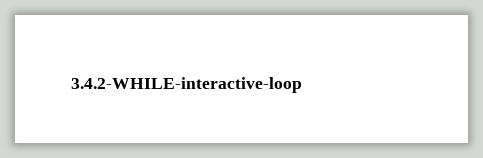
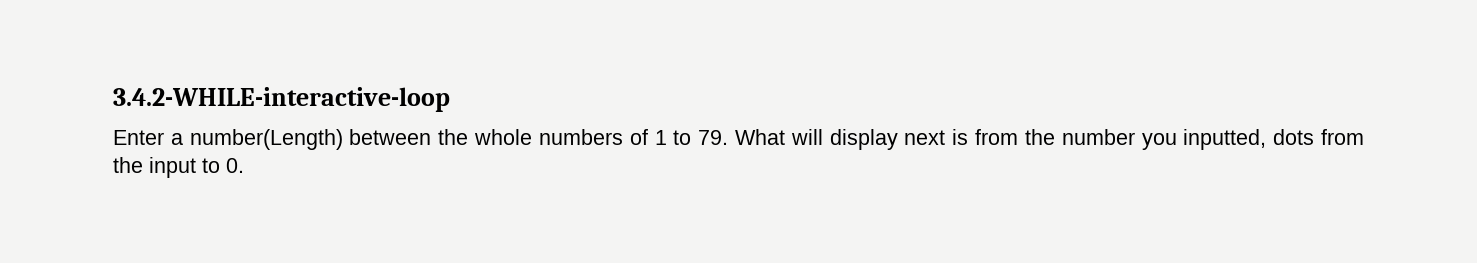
(302, 85) none -> [113,129,1365,150] [113,157,244,178] // Enter a number(Length) between the whole numbers of 1 to 79. What will display next is from the number you inputted, dots from the input to 0.

